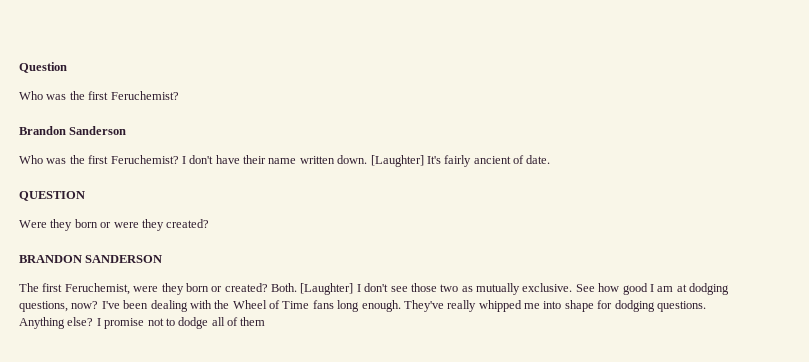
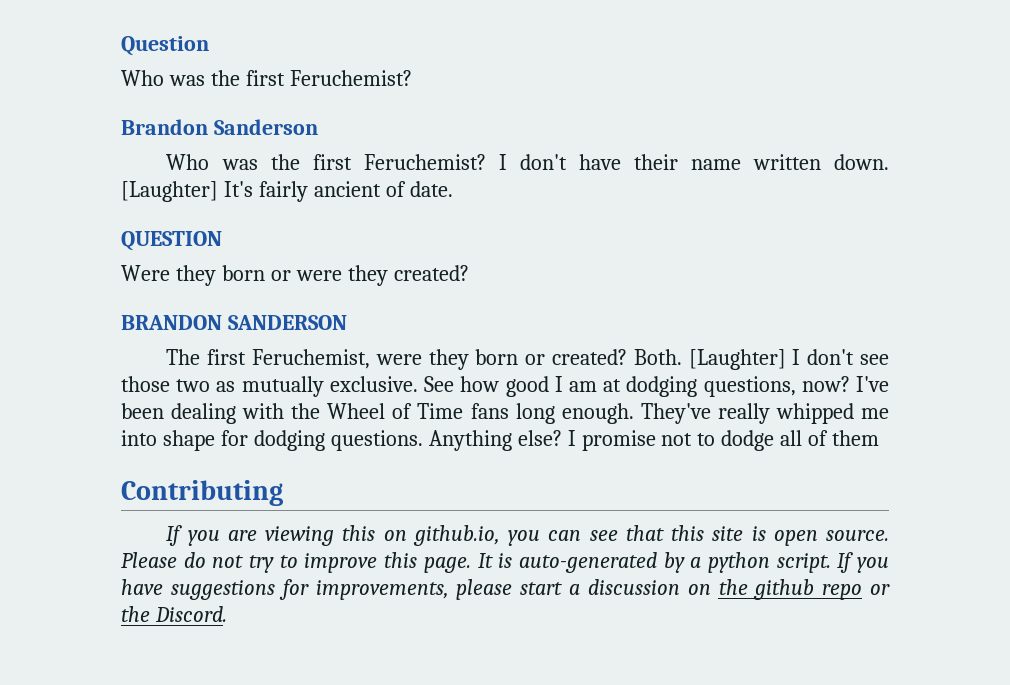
(266, 321) none -> [121,480,283,506] [166,525,890,546] [121,552,889,573] [121,579,891,600] [121,606,227,622] // Contributing // If you are viewing this on github.io, you can see that this site is open source. Please do not try to improve this page. It is auto-generated by a python script. If you have suggestions for improvements, please start a discussion on the github repo or the Discord.

